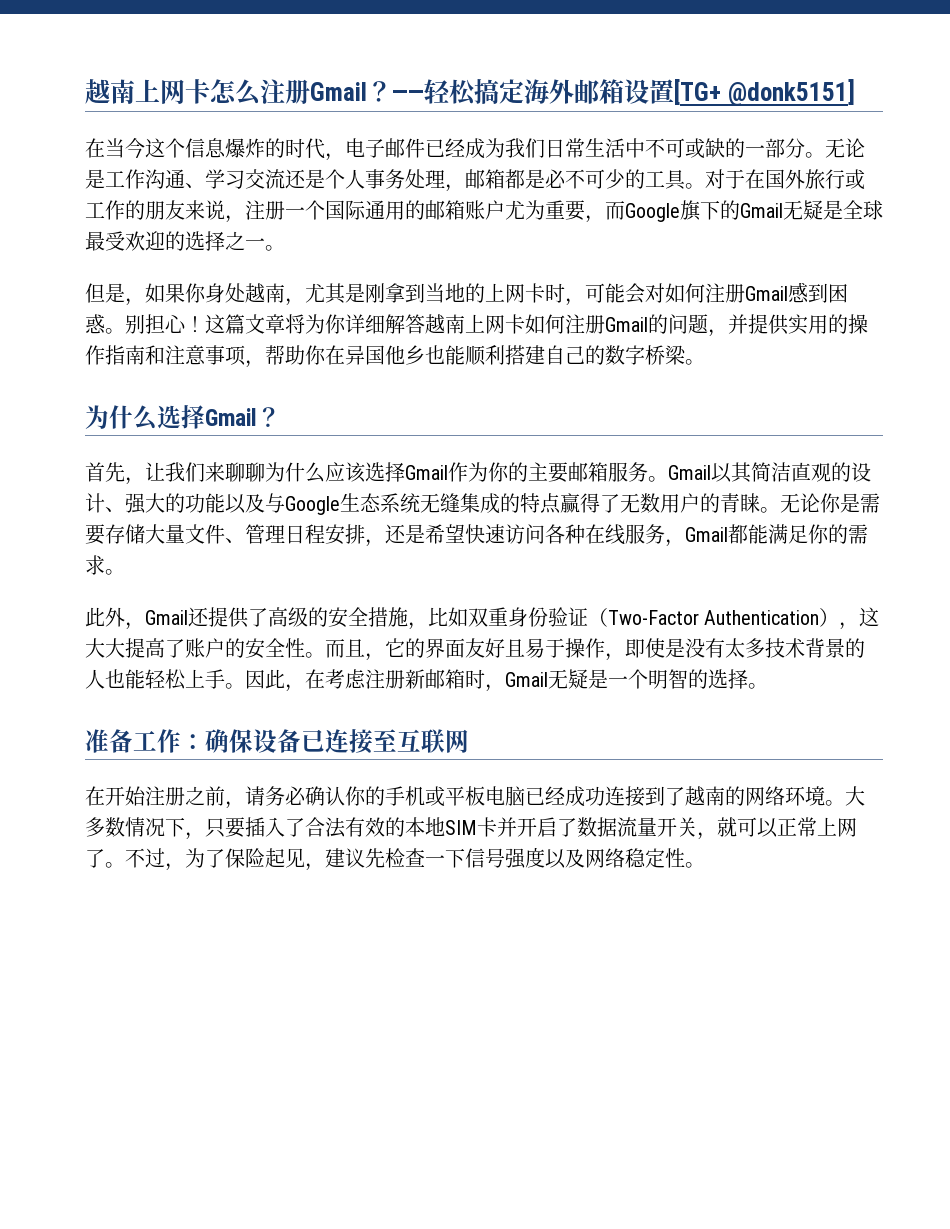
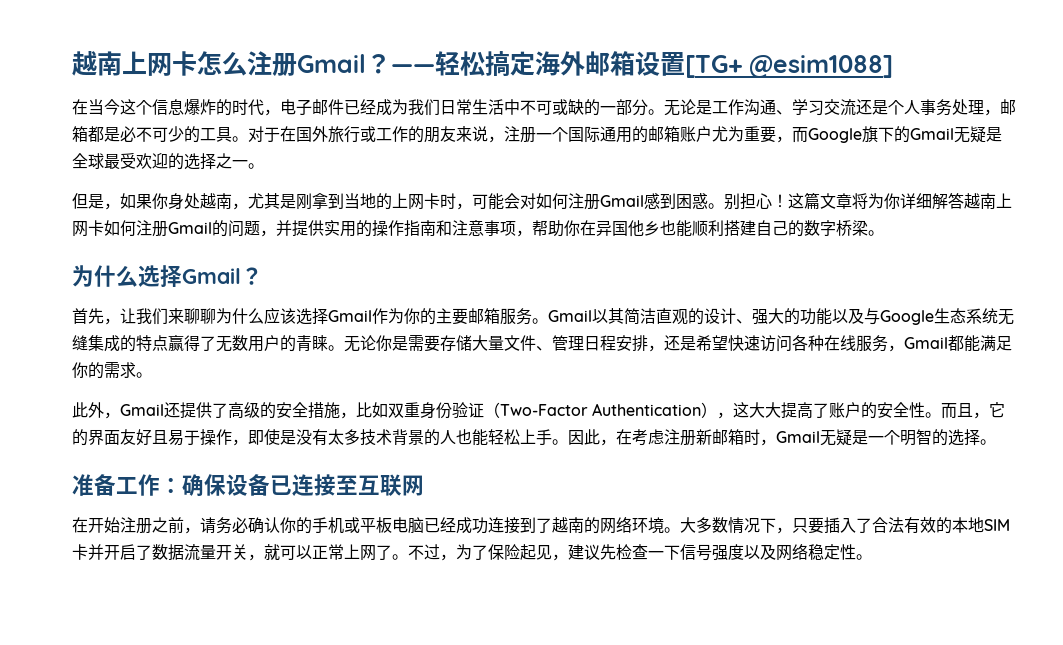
[727,79,855,106] @donk5151] -> [749,55,893,78] @esim1088]

